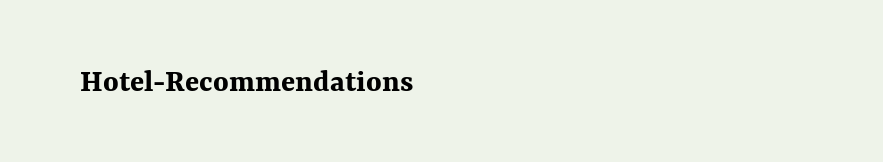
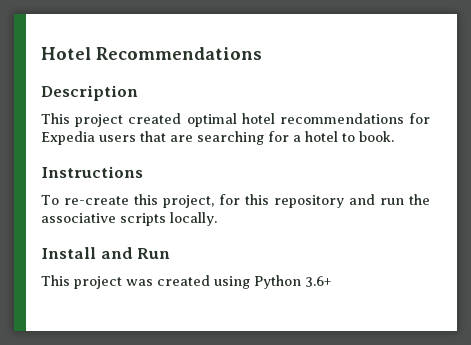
[80,70,413,91] Hotel-Recommendations -> [41,47,262,60] [41,85,138,101] [41,113,430,127] [41,131,394,145] [41,166,143,178] [41,194,430,208] [41,212,217,226] [41,247,171,259] [41,275,331,289] Hotel Recommendations // Description // This project created optimal hotel recommendations for Expedia users that are searching for a hotel to book. // Instructions // To re-create this project, for this repository and run the associative scripts locally. // Install and Run // This project was created using Python 3.6+

